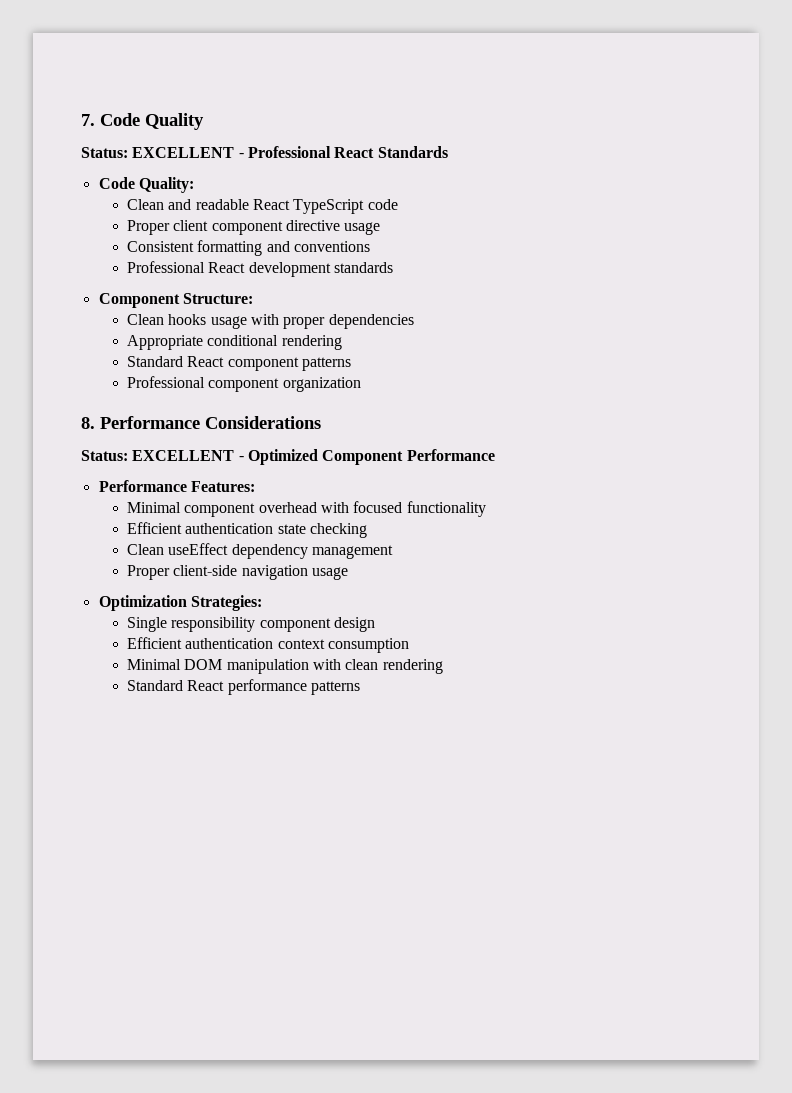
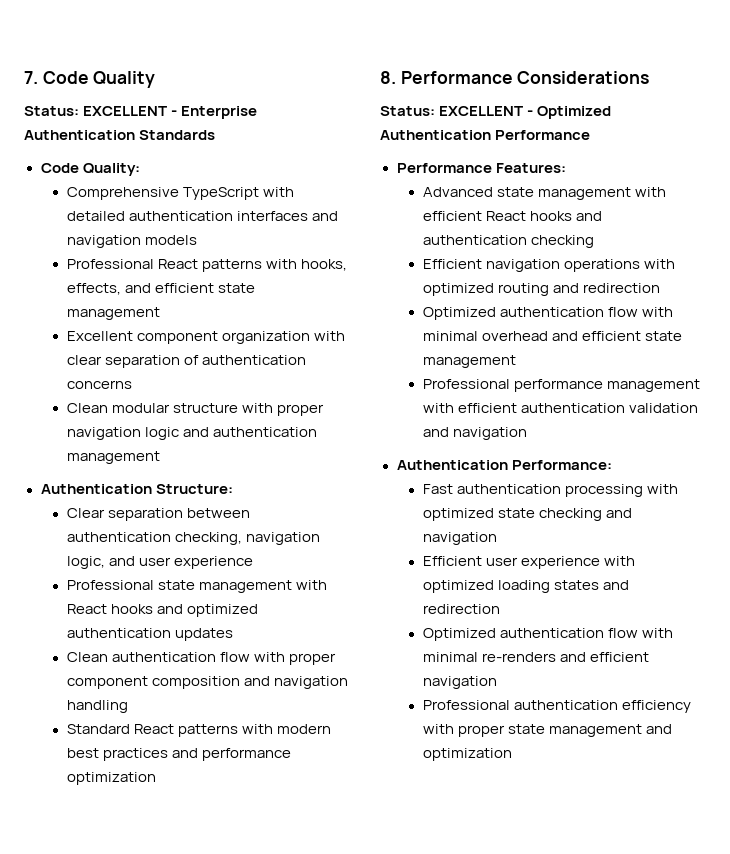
[247,146,375,158] Professional React -> [181,106,258,119] [24,130,135,140] Enterprise Authentication
[126,199,398,214] [126,220,381,235] [126,240,370,256] [126,261,393,277] [98,293,253,308] [126,314,414,329] [126,335,342,350] [126,356,351,371] [126,376,361,392] Clean and readable React TypeScript code // Proper client component directive usage // Consistent formatting and conventions // Professional React development standards // Component Structure: // Clean hooks usage with proper dependencies // Appropriate conditional rendering // Standard React component patterns // Professional component organization -> [66,187,294,200] [66,211,338,221] [66,235,197,248] [66,259,347,272] [66,283,255,295] [66,307,160,320] [66,331,345,344] [66,355,306,368] [66,380,132,389] [66,403,324,416] [66,427,317,440] [66,451,160,464] [40,484,233,494] [66,508,250,521] [66,532,320,545] [66,556,253,569] [66,580,327,593] [66,604,258,617] [66,628,233,641] [66,652,336,665] [66,676,348,689] [66,700,128,713] [66,724,331,737] [66,748,291,761] [66,772,156,785] Comprehensive TypeScript with detailed authentication interfaces and navigation models // Professional React patterns with hooks, effects, and efficient state management // Excellent component organization with clear separation of authentication concerns // Clean modular structure with proper navigation logic and authentication management // Authentication Structure: // Clear separation between authentication checking, navigation logic, and user experience // Professional state management with React hooks and optimized authentication updates // Clean authentication flow with proper component composition and navigation handling // Standard React patterns with modern best practices and performance optimization
[322,450,404,465] Component -> [380,130,491,140] Authentication
[126,501,486,517] [126,522,367,538] [126,543,393,559] [126,565,348,580] [98,595,262,611] [126,617,375,632] [126,637,409,653] [126,659,443,674] [126,679,360,695] Minimal component overhead with focused functionality // Efficient authentication state checking // Clean useEffect dependency management // Proper client-side navigation usage // Optimization Strategies: // Single responsibility component design // Efficient authentication context consumption // Minimal DOM manipulation with clean rendering // Standard React performance patterns -> [422,187,666,200] [422,211,602,221] [422,235,594,248] [422,259,675,272] [422,283,660,296] [422,307,673,320] [422,331,682,341] [422,355,516,368] [422,379,700,392] [422,403,698,413] [422,427,527,440] [396,460,612,470] [422,484,678,497] [422,508,632,521] [422,532,497,545] [422,556,635,569] [422,580,629,593] [422,604,500,614] [422,628,673,641] [422,652,649,662] [422,676,497,689] [422,700,691,713] [422,724,672,737] [422,748,512,761] Advanced state management with efficient React hooks and authentication checking // Efficient navigation operations with optimized routing and redirection // Optimized authentication flow with minimal overhead and efficient state management // Professional performance management with efficient authentication validation and navigation // Authentication Performance: // Fast authentication processing with optimized state checking and navigation // Efficient user experience with optimized loading states and redirection // Optimized authentication flow with minimal re-renders and efficient navigation // Professional authentication efficiency with proper state management and optimization

